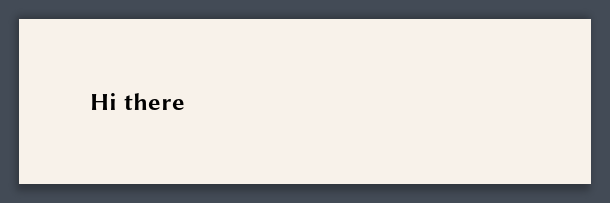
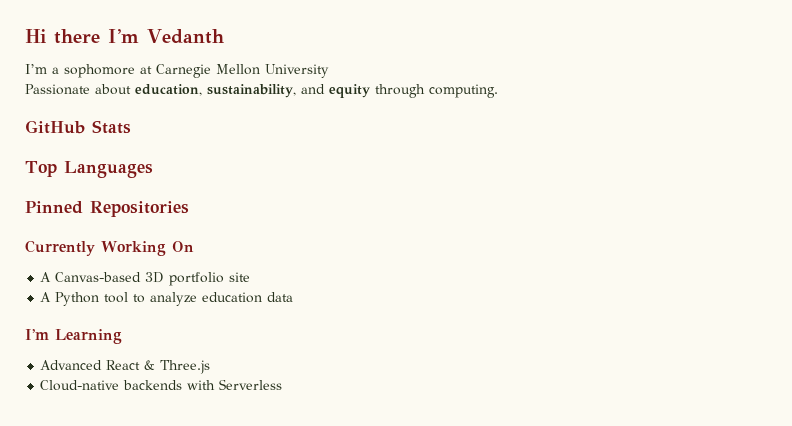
(185, 101) none -> [108,29,224,44] [25,64,329,78] [25,84,498,98] [25,120,131,134] [25,161,153,178] [25,201,189,217] [25,240,194,256] [40,272,251,286] [40,292,294,306] [25,329,122,344] [40,360,211,374] [40,379,283,391] I’m Vedanth // I’m a sophomore at Carnegie Mellon University // Passionate about education, sustainability, and equity through computing. // GitHub Stats // Top Languages // Pinned Repositories // Currently Working On // A Canvas-based 3D portfolio site // A Python tool to analyze education data // I’m Learning // Advanced React & Three.js // Cloud-native backends with Serverless

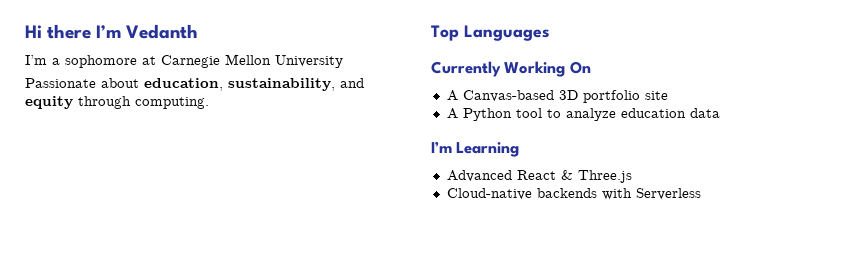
[25,120,131,134] // GitHub Stats -> (209, 103) none
[25,201,189,217] // Pinned Repositories -> (550, 33) none

